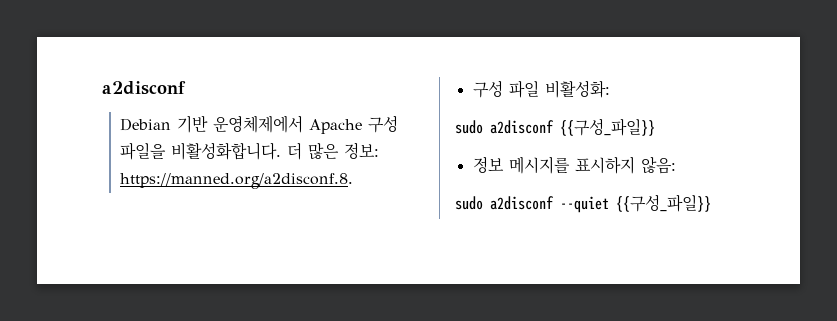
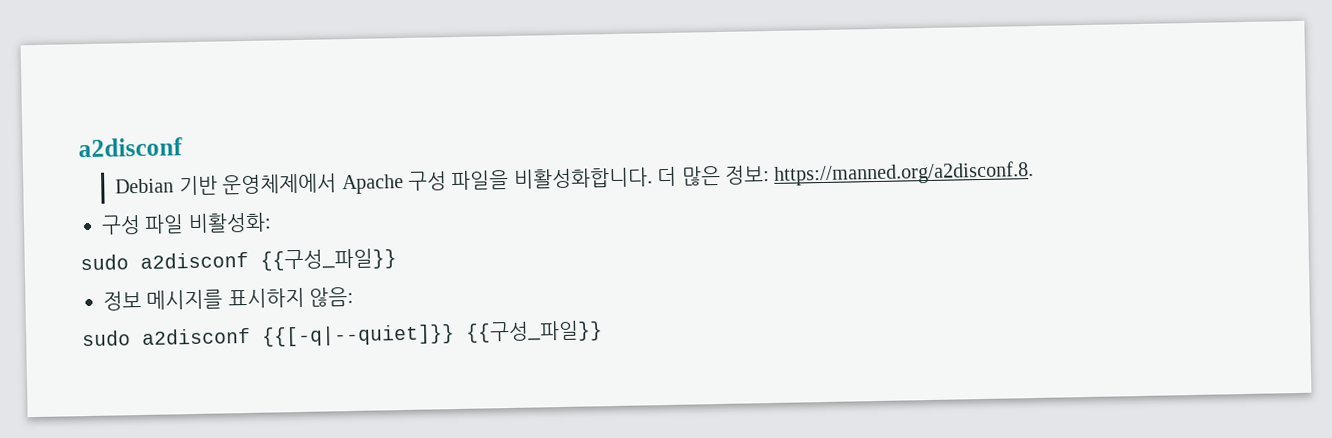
[560,196,609,213] --quiet -> [261,324,455,347] {{[-q|--quiet]}}

